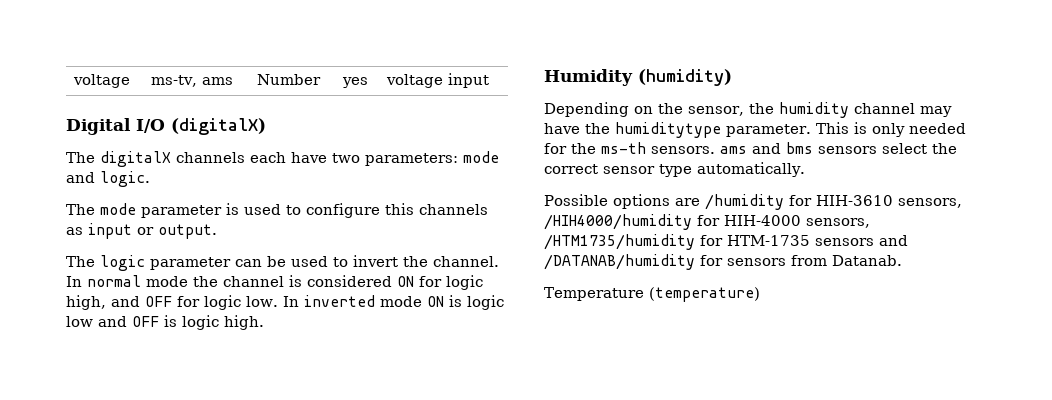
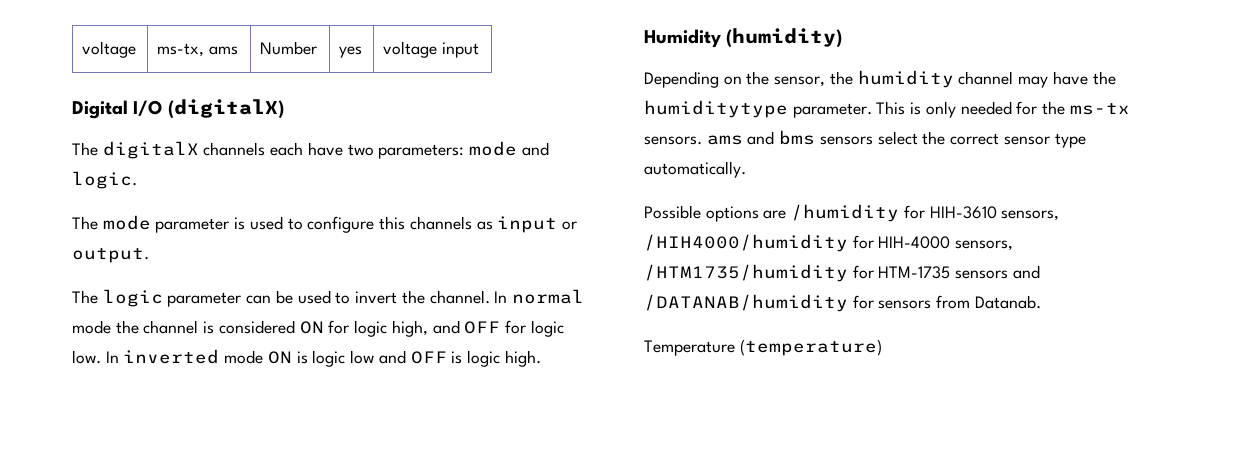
[151,75,198,87] ms-tv, -> [157,43,205,57] ms-tx,
[601,142,646,154] ms-th -> [1069,103,1130,115] ms-tx

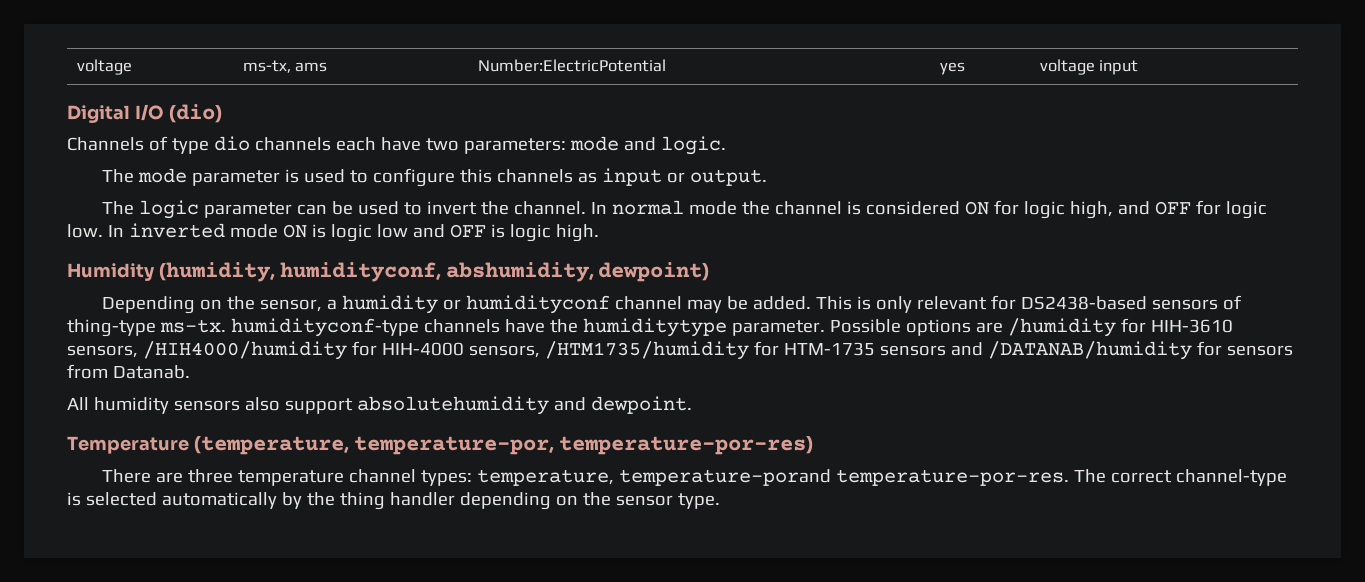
[260,41,318,55] Number -> [477,59,666,72] Number:ElectricPotential
[167,99,284,119] [72,141,199,159] (digitalX) // The digitalX -> [168,104,222,123] [67,136,250,154] (dio) // Channels of type dio
[726,28,843,48] (humidity) -> [158,262,710,282] (humidity, humidityconf, abshumidity, dewpoint)
[829,70,1116,88] [644,100,1130,118] [644,130,1086,148] [644,161,746,178] the humidity channel may have the humiditytype parameter. This is only needed for the ms-tx sensors. ams and bms sensors select the correct sensor type automatically. // -> [326,295,1242,314] [67,318,825,337] a humidity or humidityconf channel may be added. This is only relevant for DS2438-based sensors of thing-type ms-tx. humidityconf-type channels have the humiditytype parameter.
[644,339,882,356] Temperature (temperature) -> [67,396,692,415] [67,436,813,455] [101,469,1287,486] [67,492,720,510] All humidity sensors also support absolutehumidity and dewpoint. // Temperature (temperature, temperature-por, temperature-por-res) // There are three temperature channel types: temperature, temperature-porand temperature-por-res. The correct channel-type is selected automatically by the thing handler depending on the sensor type.

